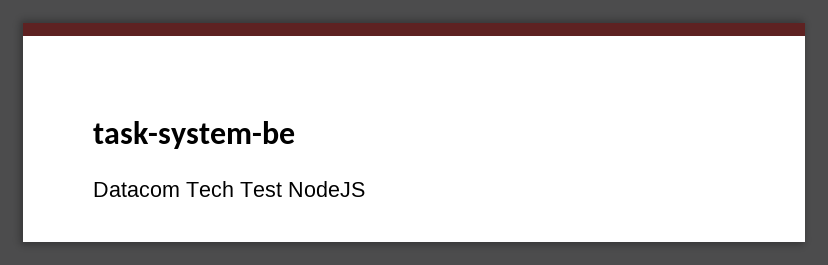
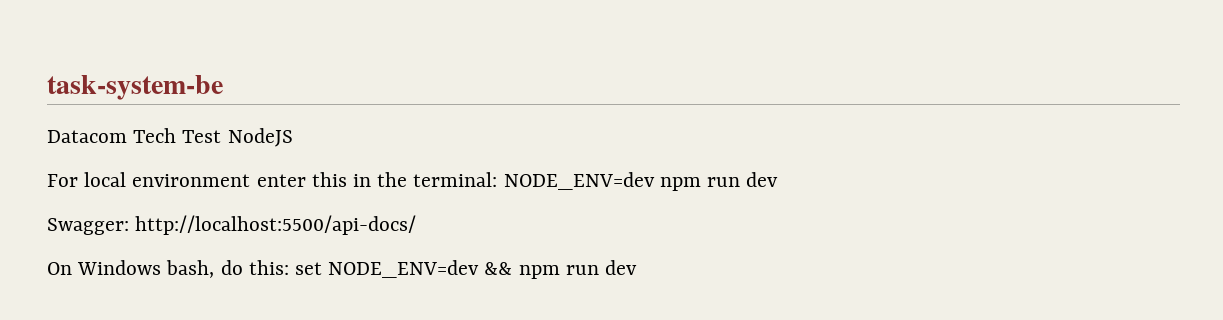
(365, 189) none -> [47,172,779,191] [47,215,417,235] [47,260,638,279] // For local environment enter this in the terminal: NODE_ENV=dev npm run dev // Swagger: http://localhost:5500/api-docs/ // On Windows bash, do this: set NODE_ENV=dev && npm run dev

